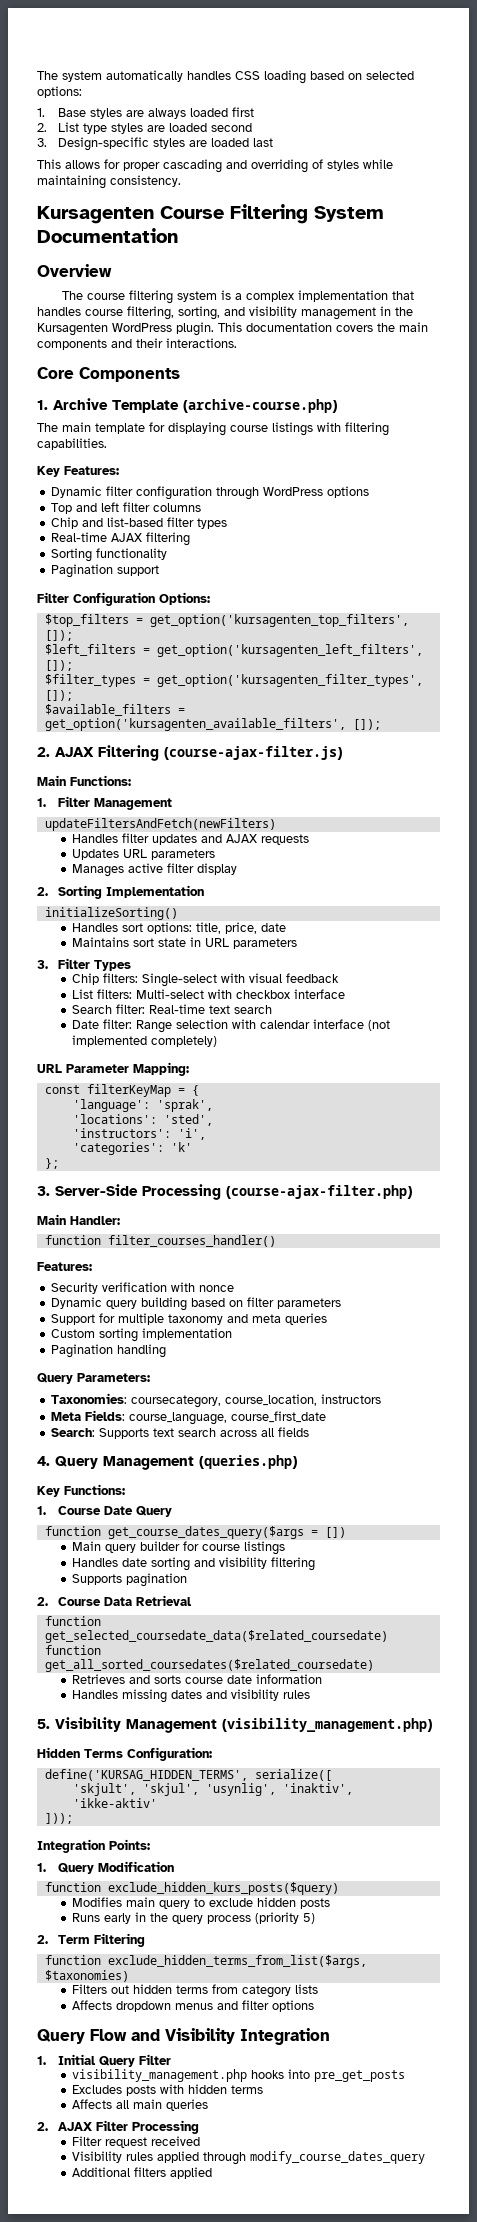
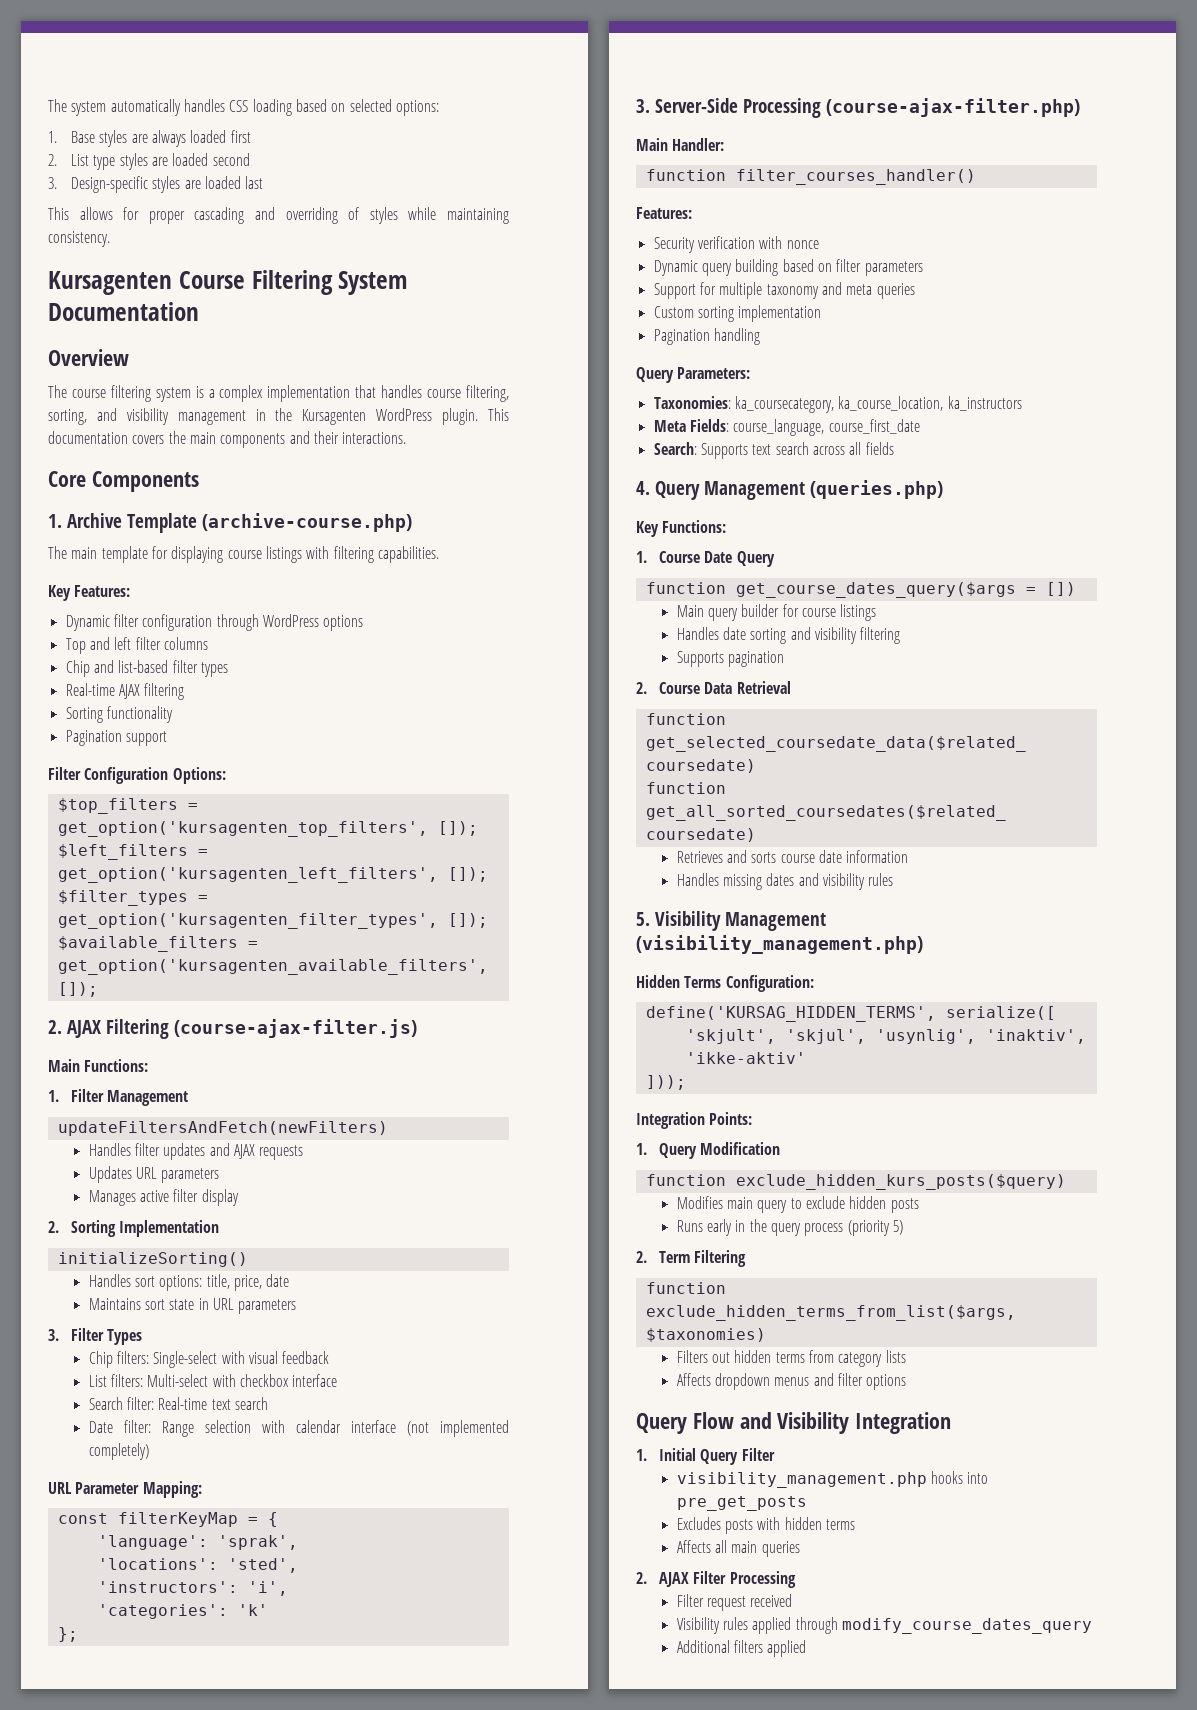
[130,1394,381,1408] coursecategory, course_location, instructors -> [734,396,1022,413] ka_coursecategory, ka_course_location, ka_instructors

